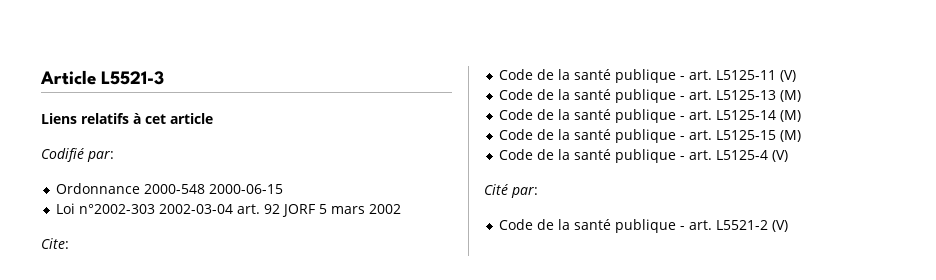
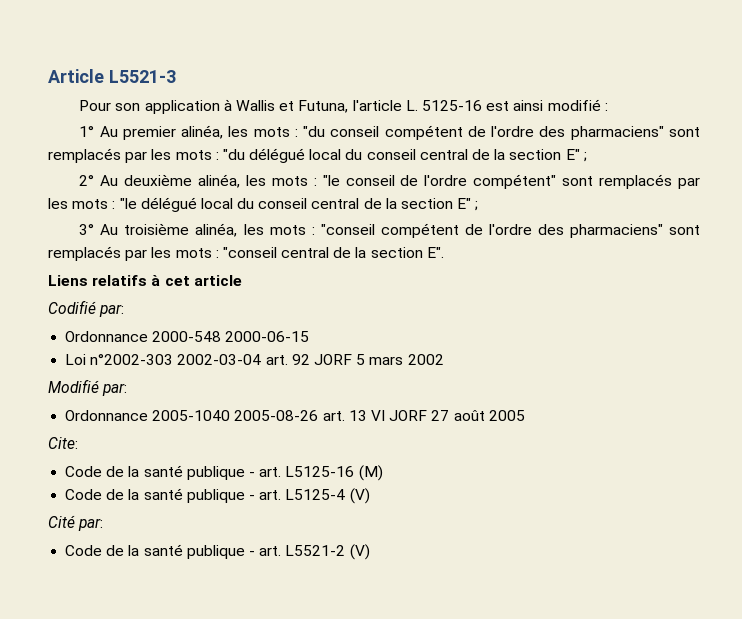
(165, 78) none -> [79,99,608,114] [79,125,701,140] [48,148,587,163] [79,174,700,189] [48,197,479,212] [79,223,700,238] [48,246,444,261] // Pour son application à Wallis et Futuna, l'article L. 5125-16 est ainsi modifié : // 1° Au premier alinéa, les mots : "du conseil compétent de l'ordre des pharmaciens" sont remplacés par les mots : "du délégué local du conseil central de la section E" ; // 2° Au deuxième alinéa, les mots : "le conseil de l'ordre compétent" sont remplacés par les mots : "le délégué local du conseil central de la section E" ; // 3° Au troisième alinéa, les mots : "conseil compétent de l'ordre des pharmaciens" sont remplacés par les mots : "conseil central de la section E".
(402, 209) none -> [48,379,128,396] [65,410,525,421] // Modifié par: // Ordonnance 2005-1040 2005-08-26 art. 13 VI JORF 27 août 2005
[716,70,797,82] [499,89,802,103] [499,109,802,123] [499,129,777,143] L5125-11 (V) // Code de la santé publique - art. L5125-13 (M) // Code de la santé publique - art. L5125-14 (M) // Code de la santé publique - art. L5125-15 -> [285,466,355,477] L5125-16

